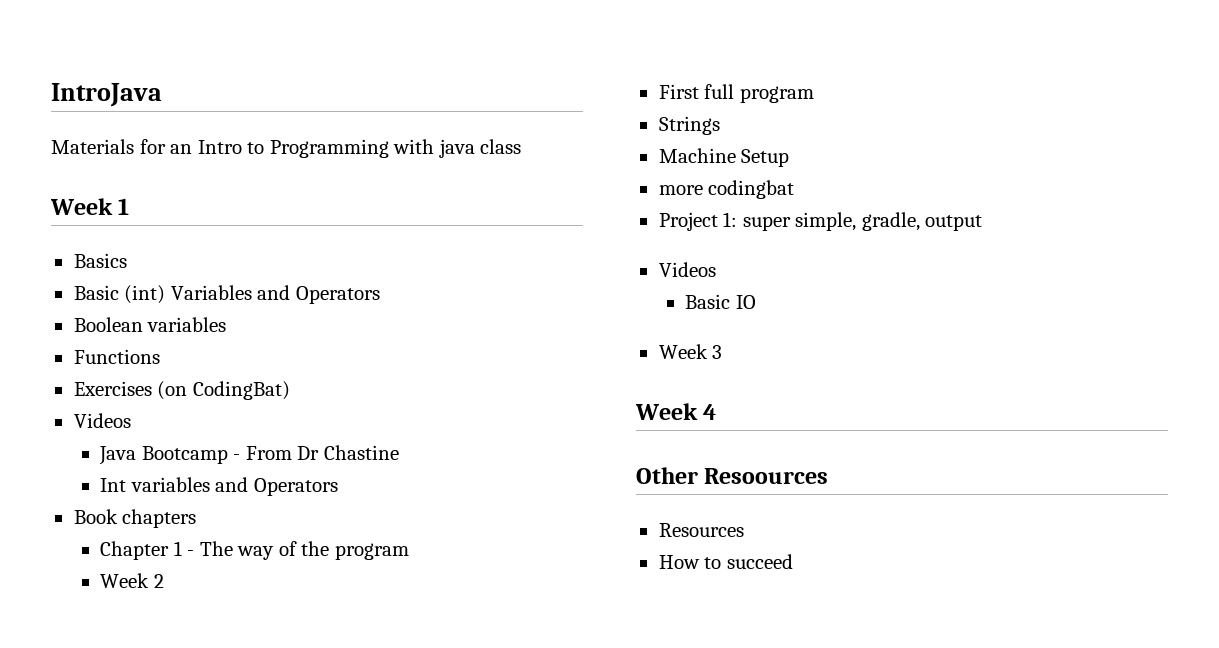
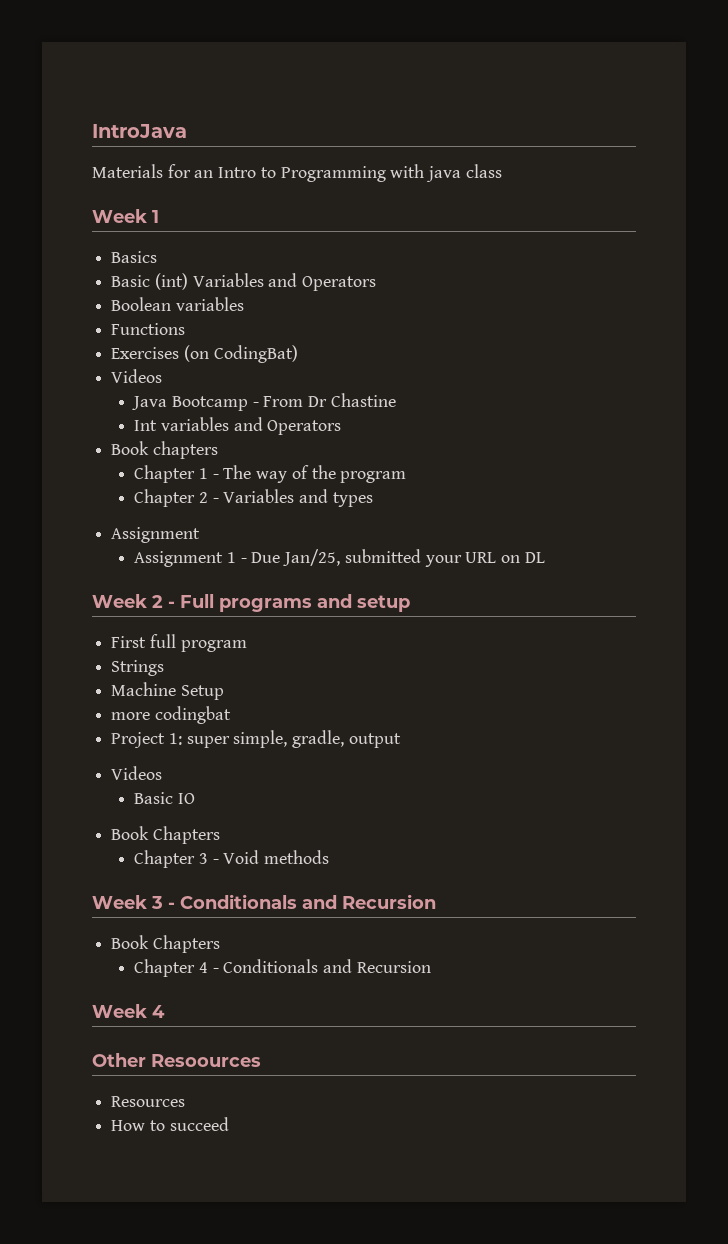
[100,573,164,588] Week 2 -> [134,489,373,507] [111,527,201,543] [134,549,545,567] [92,594,410,612] Chapter 2 - Variables and types // Assignment // Assignment 1 - Due Jan/25, submitted your URL on DL // Week 2 - Full programs and setup
[658,344,723,359] Week 3 -> [111,826,220,844] [134,850,330,868] [92,894,436,909] [111,935,220,953] [134,959,431,977] Book Chapters // Chapter 3 - Void methods // Week 3 - Conditionals and Recursion // Book Chapters // Chapter 4 - Conditionals and Recursion

